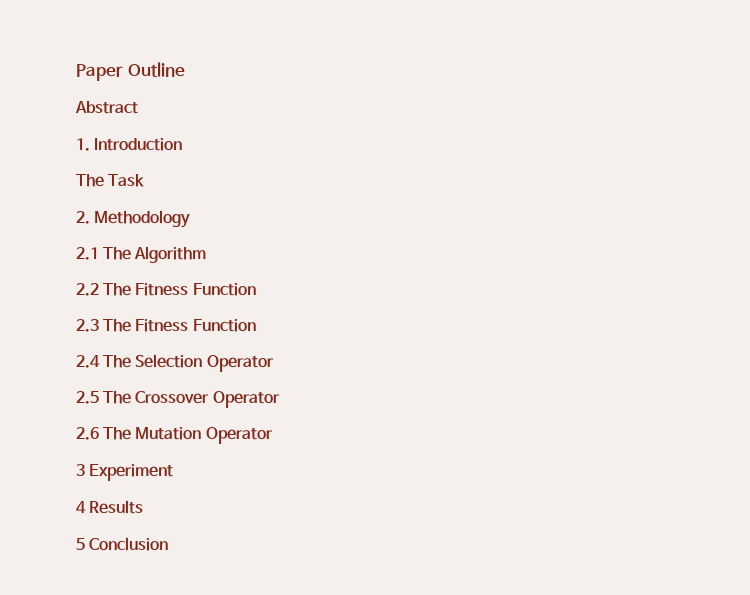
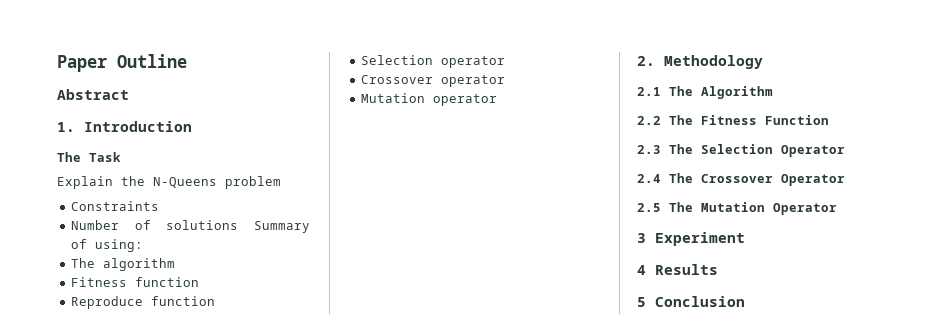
(145, 180) none -> [57,176,281,189] [70,201,159,211] [70,220,310,233] [70,239,143,252] [70,258,175,271] [70,277,199,287] [70,296,215,309] [360,55,505,68] [360,75,505,87] [360,93,497,106] // Explain the N-Queens problem // Constraints // Number of solutions Summary of using: // The algorithm // Fitness function // Reproduce function // Selection operator // Crossover operator // Mutation operator
[135,319,256,332] [76,355,132,368] Fitness Function // 2.4 The -> (693, 149) none
[76,391,99,404] 2.5 -> [637,174,661,183] 2.4
[76,427,99,440] 2.6 -> [637,203,661,212] 2.5

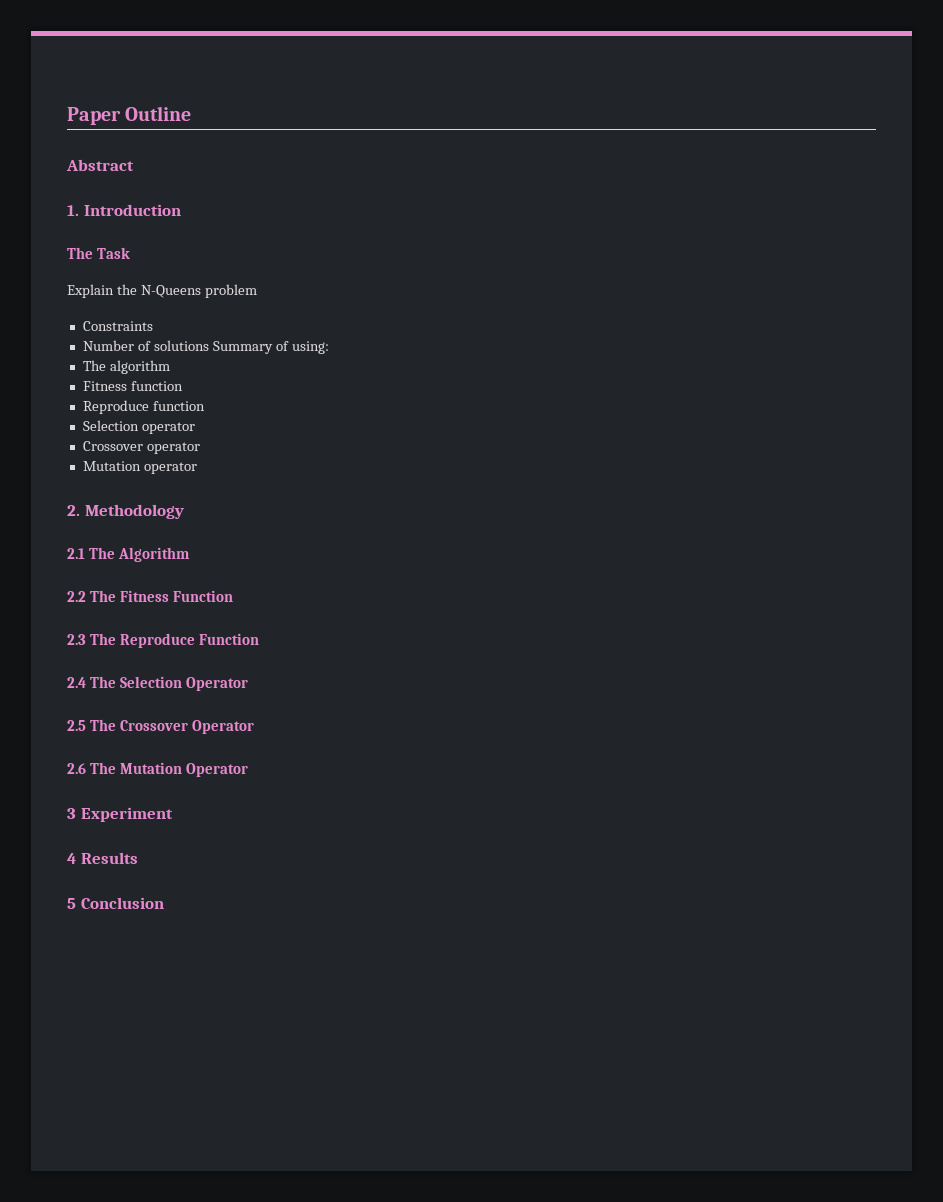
(693, 149) none -> [119,633,259,648] [67,676,116,688] Reproduce Function // 2.4 The
[637,174,661,183] 2.4 -> [67,720,86,731] 2.5
[637,203,661,212] 2.5 -> [67,763,86,774] 2.6

